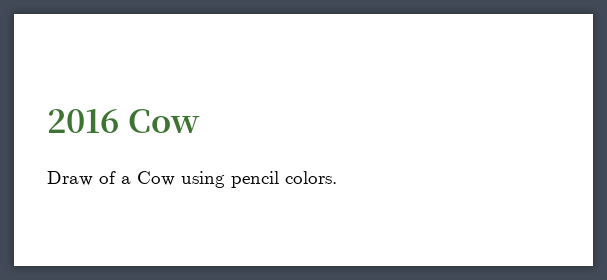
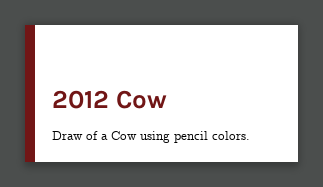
[47,109,119,133] 2016 -> [52,90,109,109] 2012

